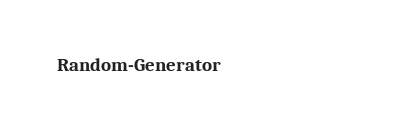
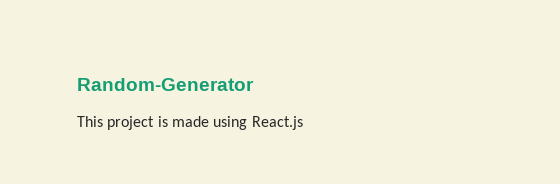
(221, 64) none -> [77,116,303,130] // This project is made using React.js

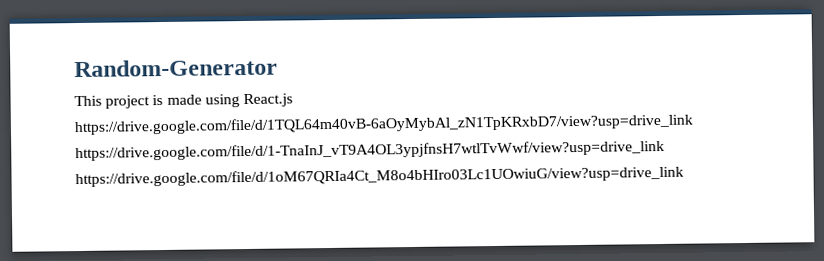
(303, 123) none -> [74,113,693,136] [75,139,665,162] [75,165,684,188] // https://drive.google.com/file/d/1TQL64m40vB-6aOyMybAl_zN1TpKRxbD7/view?usp=drive_link // https://drive.google.com/file/d/1-TnaInJ_vT9A4OL3ypjfnsH7wtlTvWwf/view?usp=drive_link // https://drive.google.com/file/d/1oM67QRIa4Ct_M8o4bHIro03Lc1UOwiuG/view?usp=drive_link

